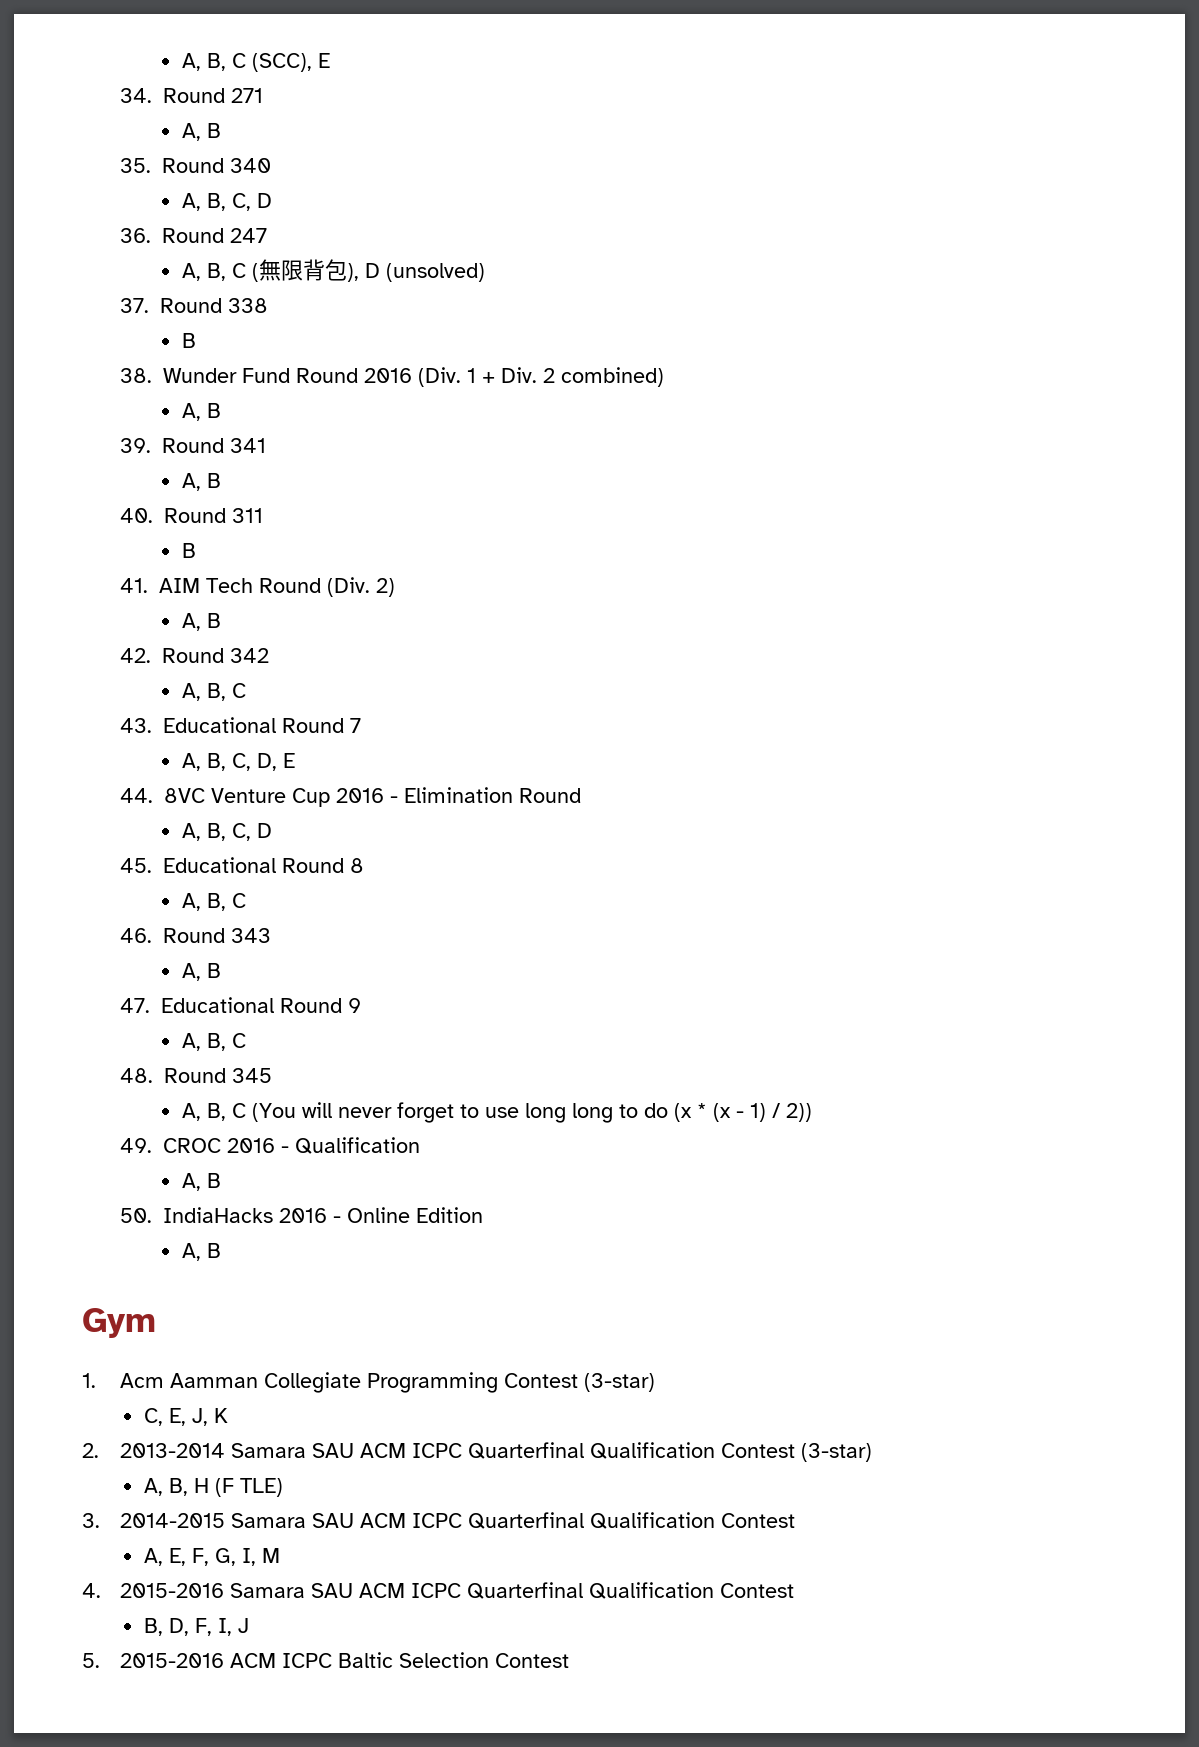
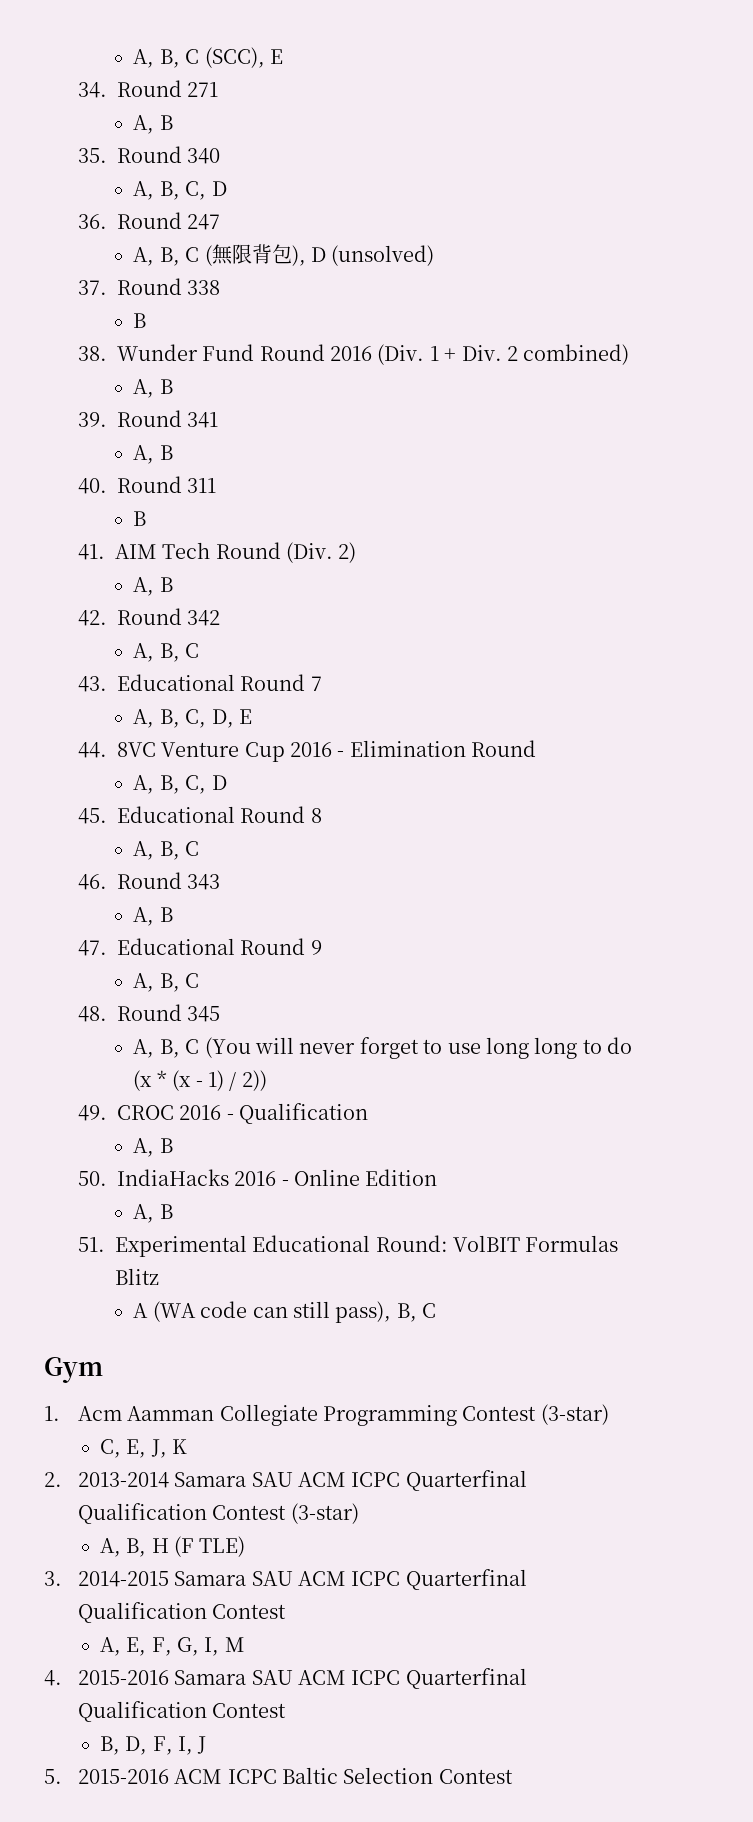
(221, 1250) none -> [77,1235,619,1257] [114,1268,159,1285] [133,1301,437,1323] // 51. Experimental Educational Round: VolBIT Formulas Blitz // A (WA code can still pass), B, C

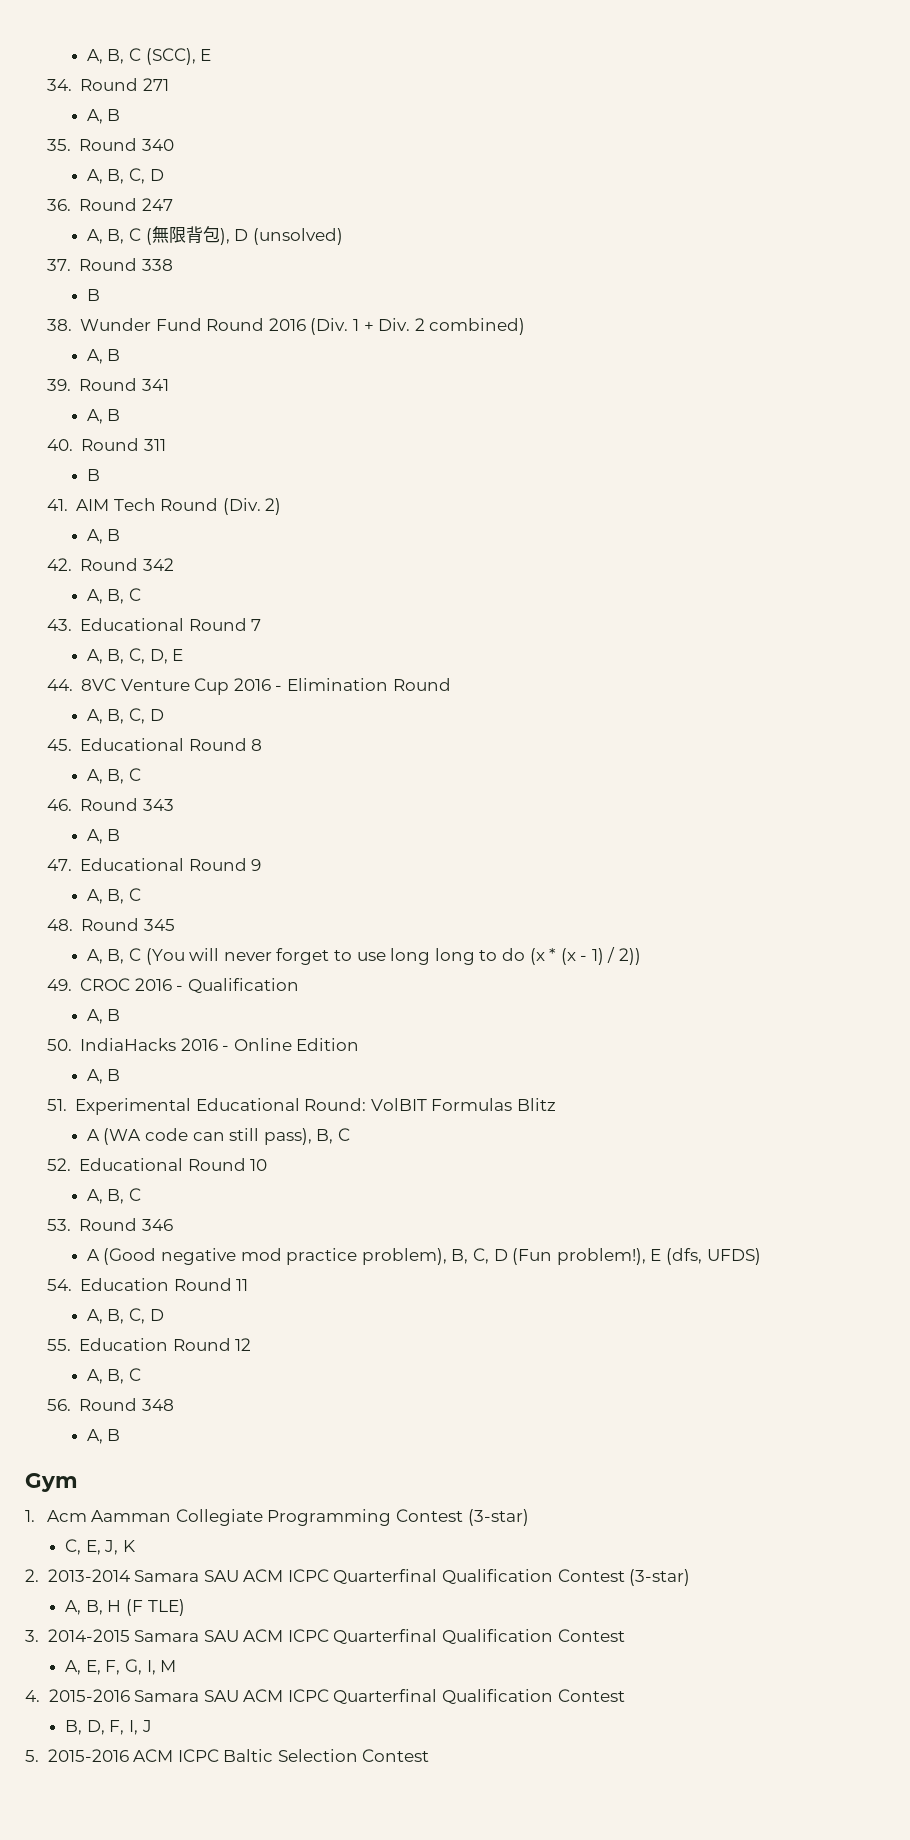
(437, 1310) none -> [46,1158,268,1171] [86,1188,142,1204] [46,1218,173,1231] [86,1248,761,1265] [46,1278,249,1291] [86,1308,164,1324] [46,1338,252,1351] [86,1368,142,1384] [46,1398,174,1411] [86,1429,121,1444] // 52. Educational Round 10 // A, B, C // 53. Round 346 // A (Good negative mod practice problem), B, C, D (Fun problem!), E (dfs, UFDS) // 54. Education Round 11 // A, B, C, D // 55. Education Round 12 // A, B, C // 56. Round 348 // A, B

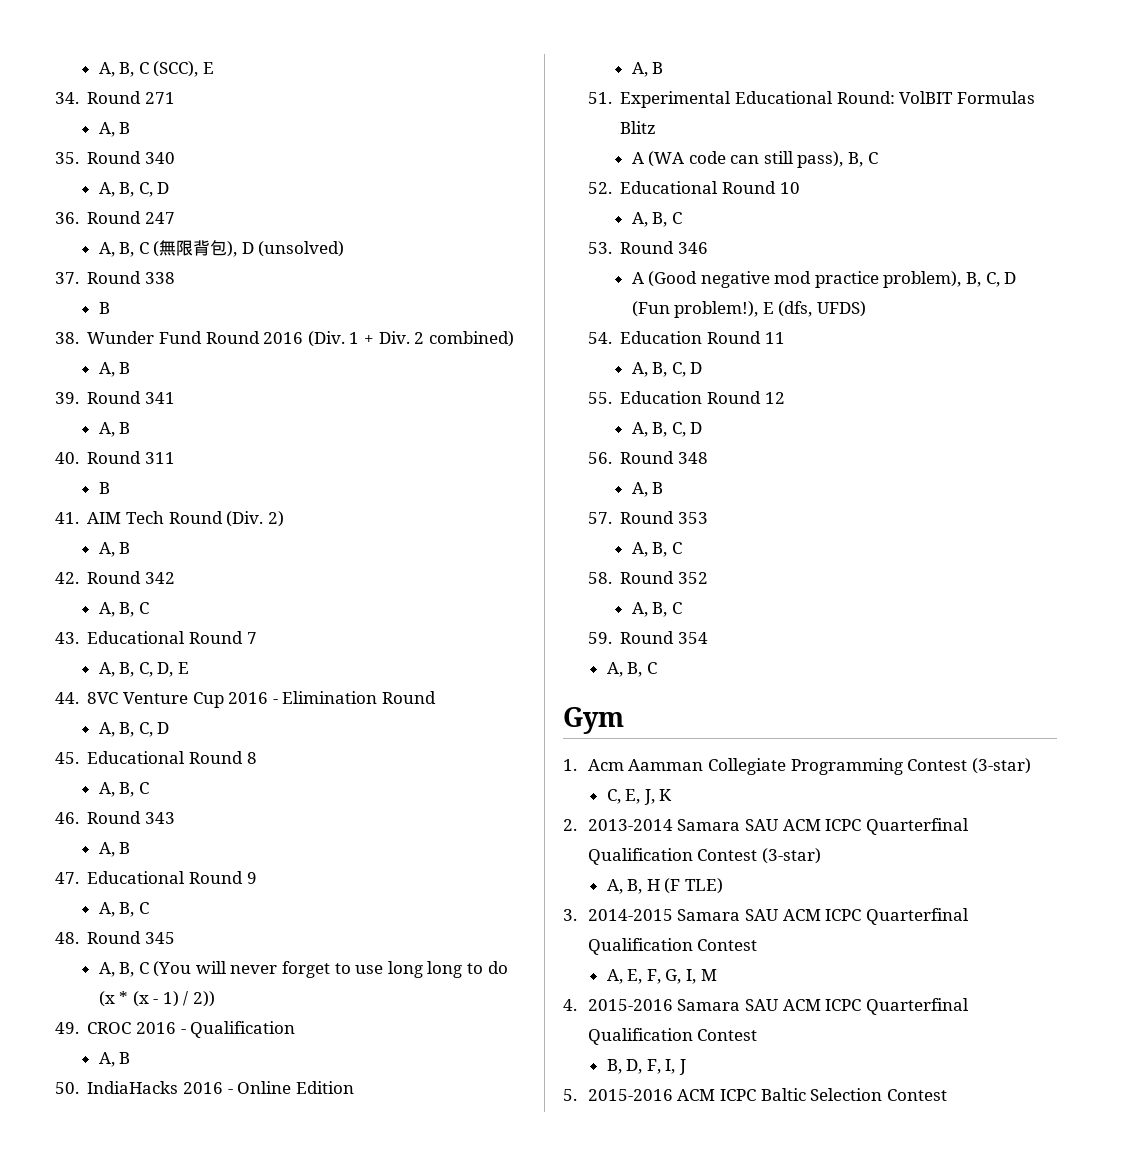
[129,1368,142,1381] C -> [671,422,703,437] C, D
(121, 1435) none -> [587,511,708,524] [631,542,682,557] [587,571,708,584] [631,602,682,617] [587,631,708,644] [606,662,657,677] // 57. Round 353 // A, B, C // 58. Round 352 // A, B, C // 59. Round 354 // A, B, C

